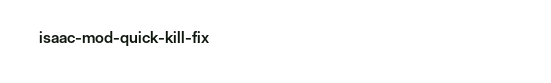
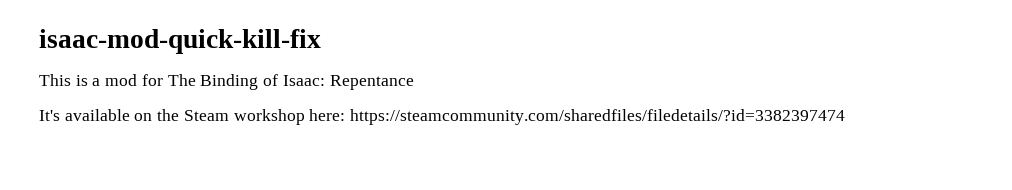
(210, 39) none -> [39,74,414,90] [39,109,846,125] // This is a mod for The Binding of Isaac: Repentance // It's available on the Steam workshop here: https://steamcommunity.com/sharedfiles/filedetails/?id=3382397474

